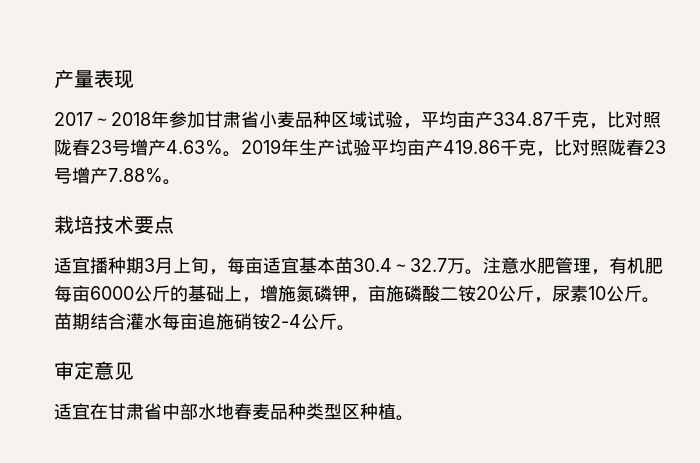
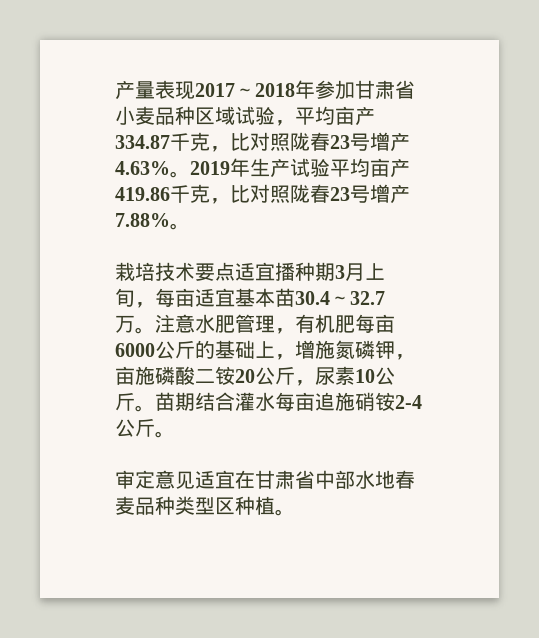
(134, 79) // -> (195, 90) none
(174, 224) // -> (235, 271) none
(134, 371) // -> (195, 480) none

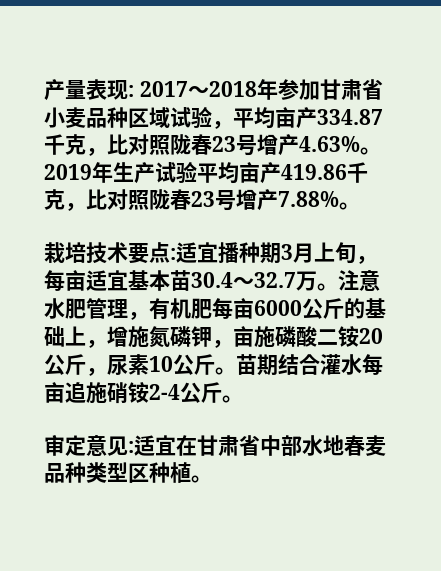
(195, 90) none -> [128,85,134,97] :
(235, 271) none -> [170,248,176,260] :
(195, 480) none -> [128,441,134,453] :

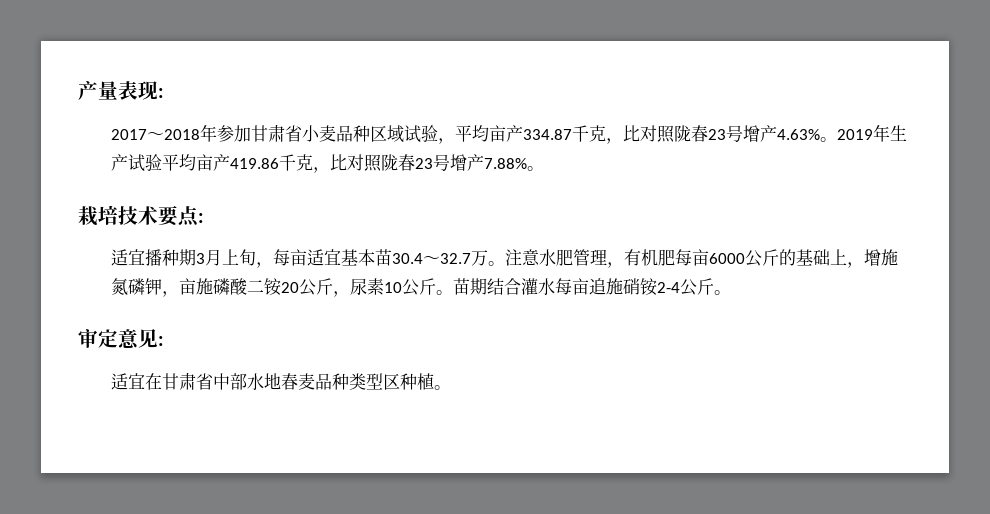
(134, 91) none -> (164, 93) //
(176, 254) none -> (204, 218) //
(134, 447) none -> (164, 341) //

